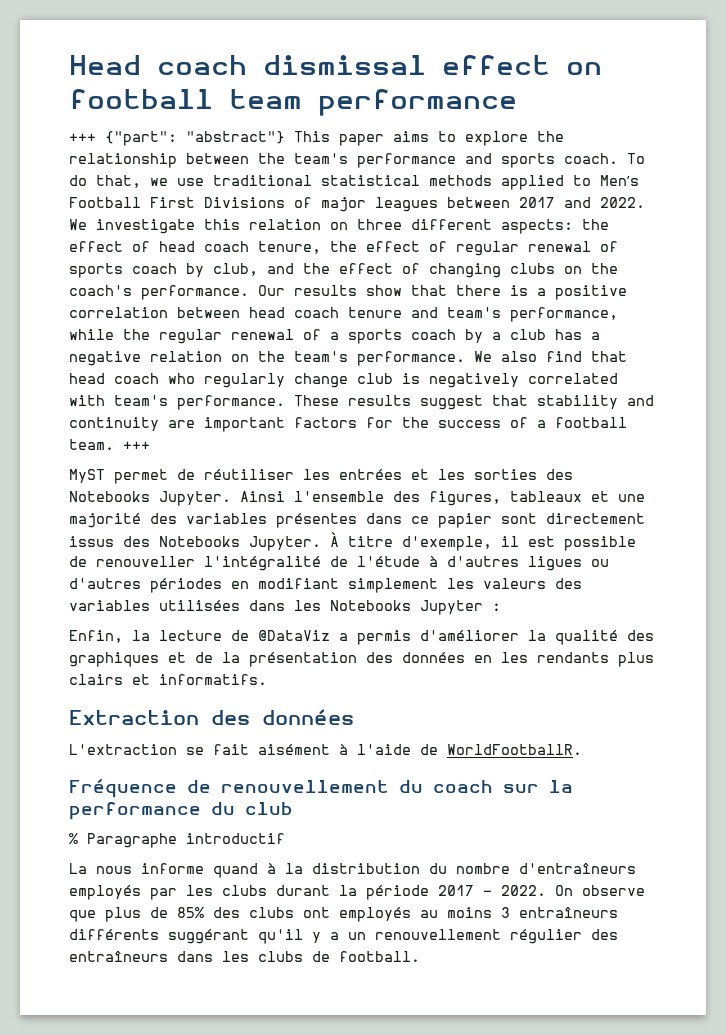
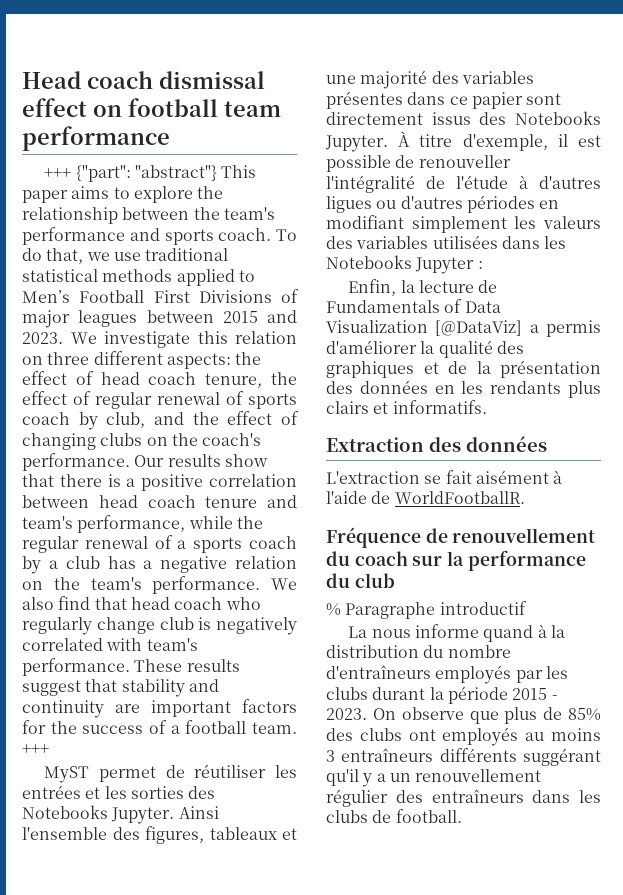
[519,197,645,208] 2017 and 2022. -> [222,310,297,323] [22,332,63,344] 2015 and 2023.
[258,630,330,641] @DataViz -> [326,299,501,313] [326,320,523,336] Fundamentals of Data Visualization [@DataViz]
[438,885,546,896] 2017 - 2022. -> [512,688,558,700] [326,708,367,720] 2015 - 2023.

